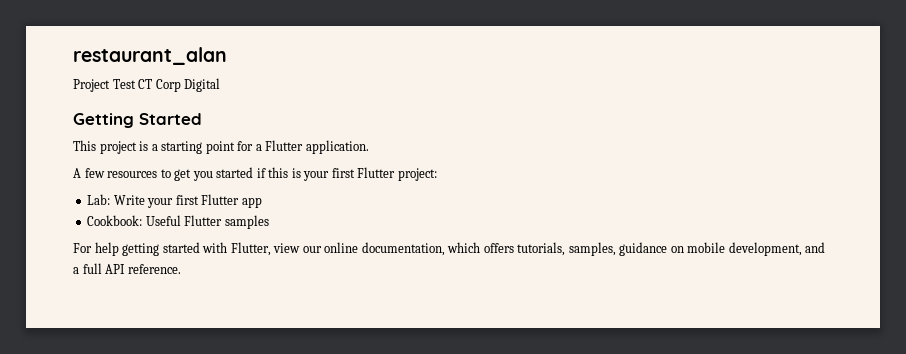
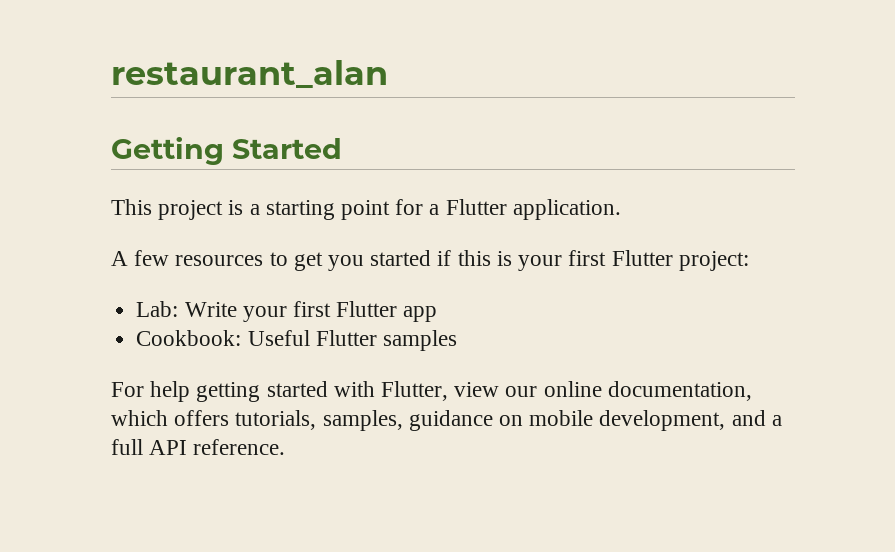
[73,78,221,92] // Project Test CT Corp Digital -> (388, 74) none

